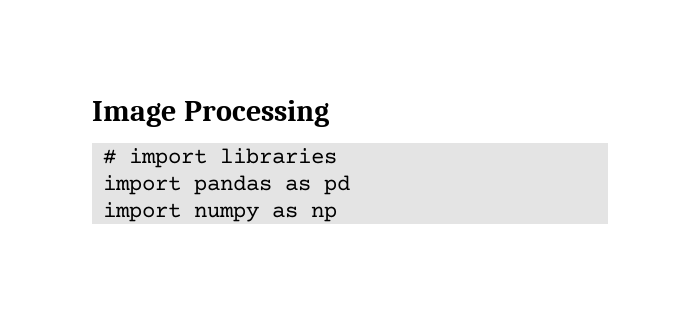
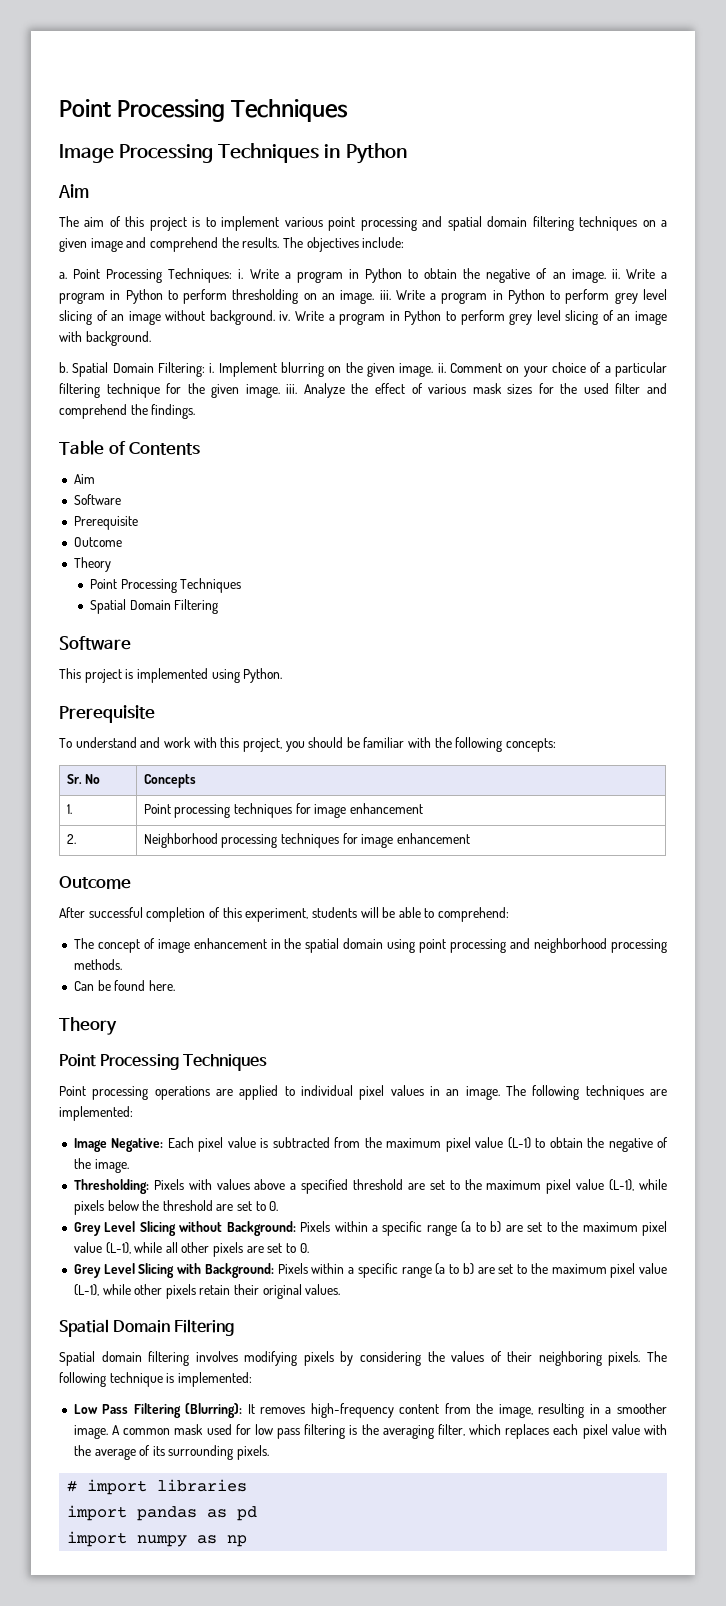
(92, 114) none -> [59,99,348,122] Point Processing Techniques //
(329, 113) none -> [218,143,407,164] [58,184,89,198] [59,216,668,231] [59,237,405,252] [59,268,667,283] [59,289,667,304] [59,310,667,325] [59,331,151,346] [59,362,667,377] [59,383,667,398] [59,404,196,419] [59,440,201,455] [73,474,95,484] [73,494,121,505] [73,516,138,530] [73,537,122,547] [73,557,111,572] [89,578,242,593] [89,599,219,614] [59,636,131,650] [59,668,283,683] [59,705,155,723] [59,737,557,752] [66,774,101,784] [143,774,196,788] [66,804,72,814] [143,803,424,818] [66,834,76,844] [143,833,471,848] [59,876,131,889] [59,907,510,922] [73,938,667,953] [73,959,122,970] [73,980,175,991] [59,1017,117,1035] [59,1054,268,1071] [59,1085,667,1100] [59,1106,133,1121] [73,1137,669,1152] [73,1158,129,1173] [73,1179,667,1194] [73,1200,279,1215] [73,1221,668,1236] [73,1242,309,1257] [73,1263,668,1278] [73,1284,341,1299] [59,1319,235,1337] [59,1351,667,1366] [59,1372,252,1387] [73,1403,667,1418] [73,1424,667,1439] [73,1445,270,1460] Techniques in Python // Aim // The aim of this project is to implement various point processing and spatial domain filtering techniques on a given image and comprehend the results. The objectives include: // a. Point Processing Techniques: i. Write a program in Python to obtain the negative of an image. ii. Write a program in Python to perform thresholding on an image. iii. Write a program in Python to perform grey level slicing of an image without background. iv. Write a program in Python to perform grey level slicing of an image with background. // b. Spatial Domain Filtering: i. Implement blurring on the given image. ii. Comment on your choice of a particular filtering technique for the given image. iii. Analyze the effect of various mask sizes for the used filter and comprehend the findings. // Table of Contents // Aim // Software // Prerequisite // Outcome // Theory // Point Processing Techniques // Spatial Domain Filtering // Software // This project is implemented using Python. // Prerequisite // To understand and work with this project, you should be familiar with the following concepts: // Sr. No | Concepts // 1. | Point processing techniques for image enhancement // 2. | Neighborhood processing techniques for image enhancement // Outcome // After successful completion of this experiment, students will be able to comprehend: // The concept of image enhancement in the spatial domain using point processing and neighborhood processing methods. // Can be found here. // Theory // Point Processing Techniques // Point processing operations are applied to individual pixel values in an image. The following techniques are implemented: // Image Negative: Each pixel value is subtracted from the maximum pixel value (L-1) to obtain the negative of the image. // Thresholding: Pixels with values above a specified threshold are set to the maximum pixel value (L-1), while pixels below the threshold are set to 0. // Grey Level Slicing without Background: Pixels within a specific range (a to b) are set to the maximum pixel value (L-1), while all other pixels are set to 0. // Grey Level Slicing with Background: Pixels within a specific range (a to b) are set to the maximum pixel value (L-1), while other pixels retain their original values. // Spatial Domain Filtering // Spatial domain filtering involves modifying pixels by considering the values of their neighboring pixels. The following technique is implemented: // Low Pass Filtering (Blurring): It removes high-frequency content from the image, resulting in a smoother image. A common mask used for low pass filtering is the averaging filter, which replaces each pixel value with the average of its surrounding pixels.

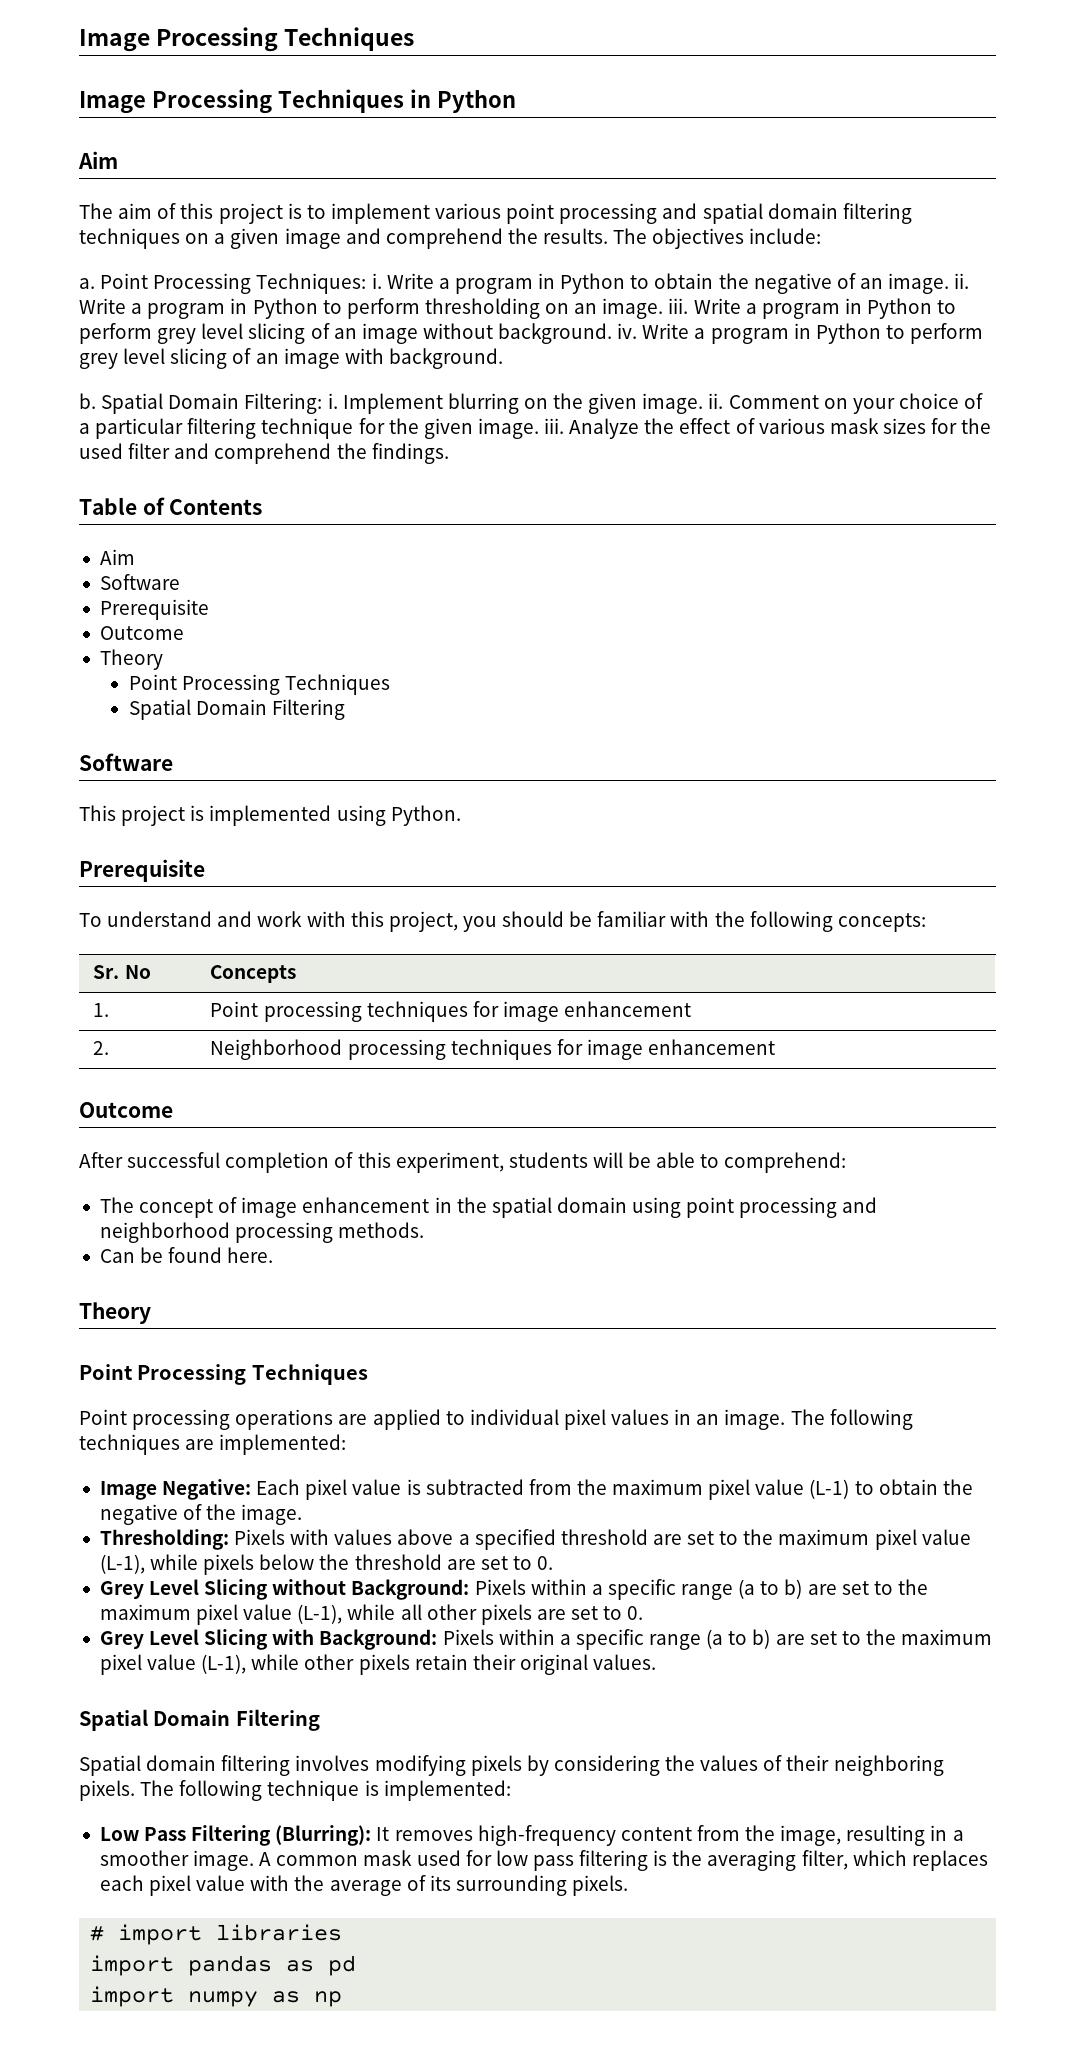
[59,99,111,117] Point -> [79,29,150,52] Image

